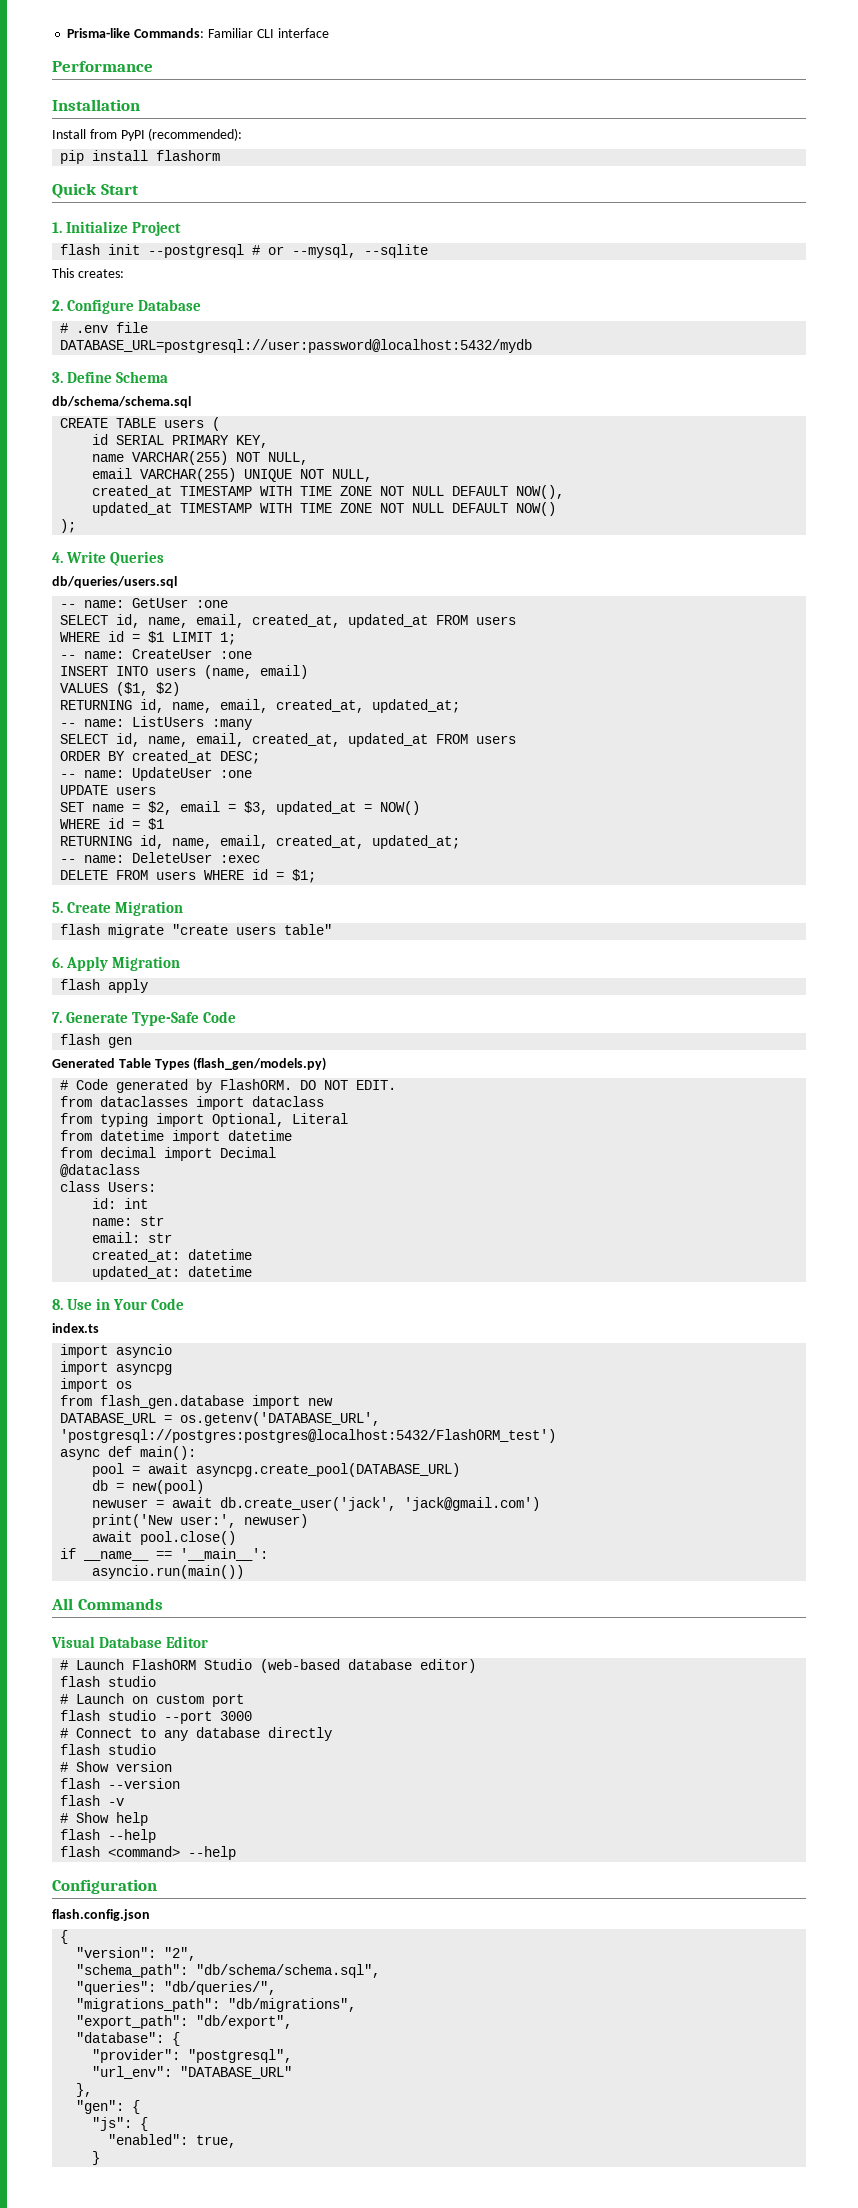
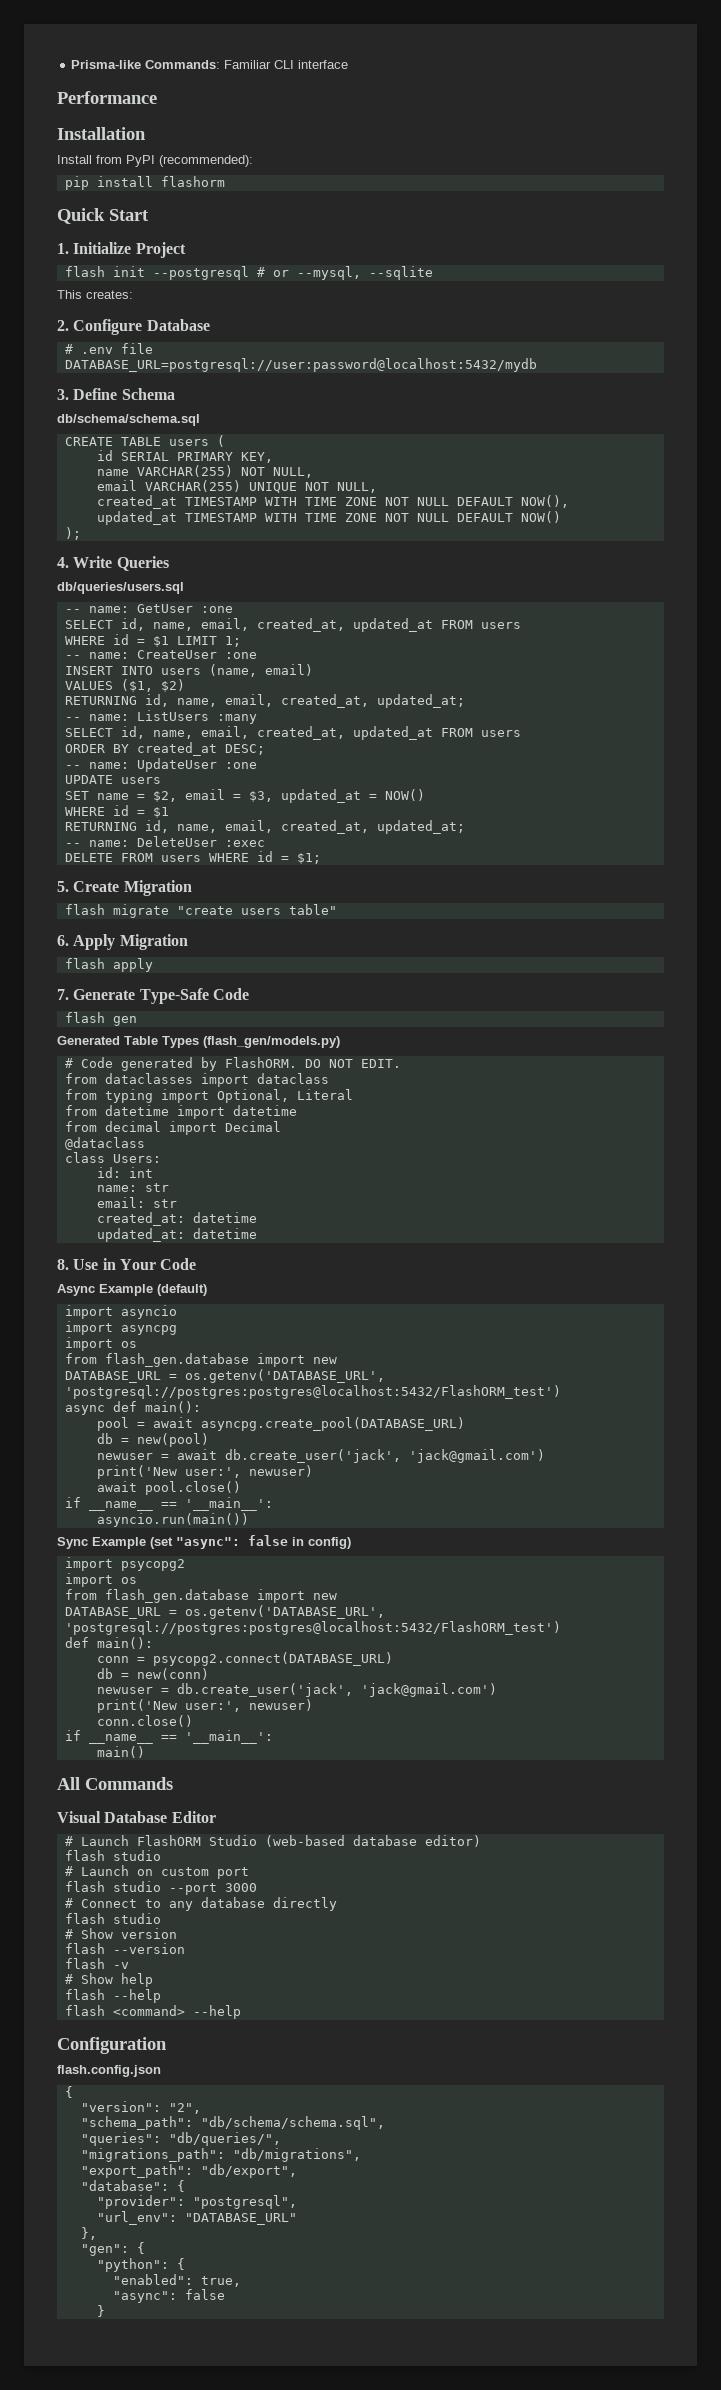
[52,1323,99,1333] index.ts -> [57,1284,207,1296] Async Example (default)
(245, 1572) none -> [57,1535,351,1549] [64,1557,185,1571] [64,1573,137,1587] [64,1589,337,1603] [64,1605,385,1619] [64,1621,561,1635] [64,1637,153,1649] [96,1652,393,1666] [96,1668,209,1680] [96,1683,497,1697] [96,1699,313,1713] [96,1715,193,1727] [64,1730,273,1744] [96,1746,145,1758] // Sync Example (set "async": false in config) // import psycopg2 // import os // from flash_gen.database import new // DATABASE_URL = os.getenv('DATABASE_URL', 'postgresql://postgres:postgres@localhost:5432/FlashORM_test') // def main(): // conn = psycopg2.connect(DATABASE_URL) // db = new(conn) // newuser = db.create_user('jack', 'jack@gmail.com') // print('New user:', newuser) // conn.close() // if __name__ == '__main__': // main()
[92,2117,133,2131] "js": -> [96,2258,169,2272] "python":
(237, 2141) none -> [112,2289,225,2303] // "async": false

